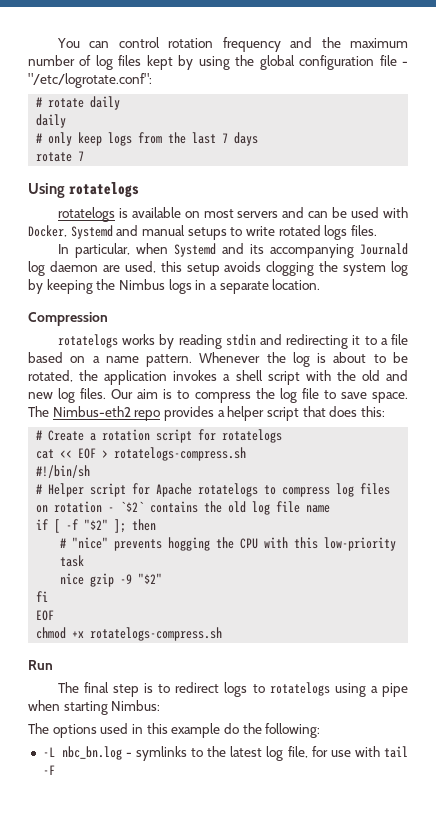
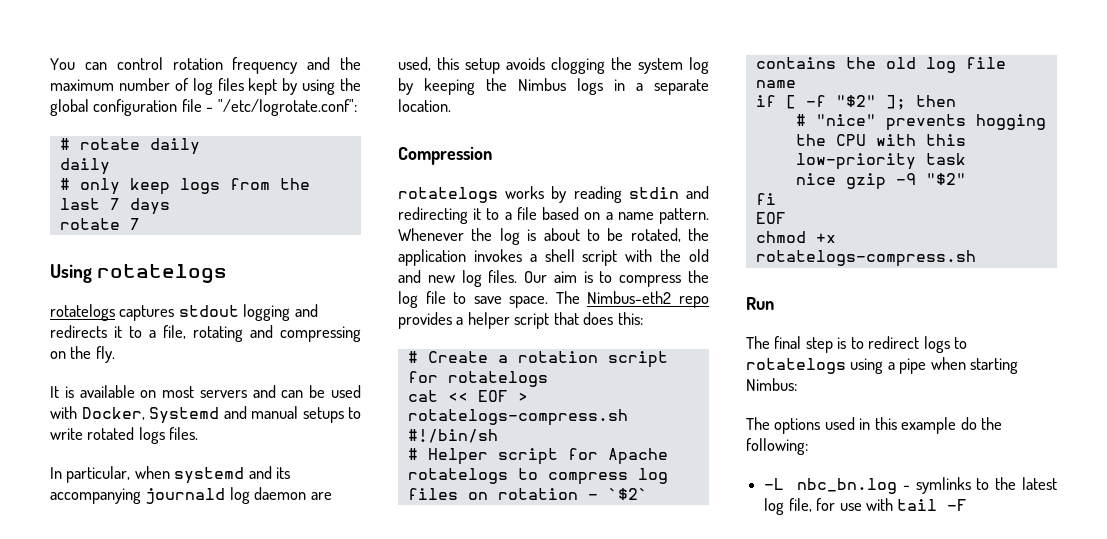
(115, 214) none -> [119,304,318,321] [50,325,361,342] [50,346,115,363] [50,386,59,398] captures stdout logging and redirects it to a file, rotating and compressing on the fly. // It
[173,243,216,257] Systemd -> [174,467,245,484] systemd
[360,243,408,255] Journald -> [145,488,226,504] journald

